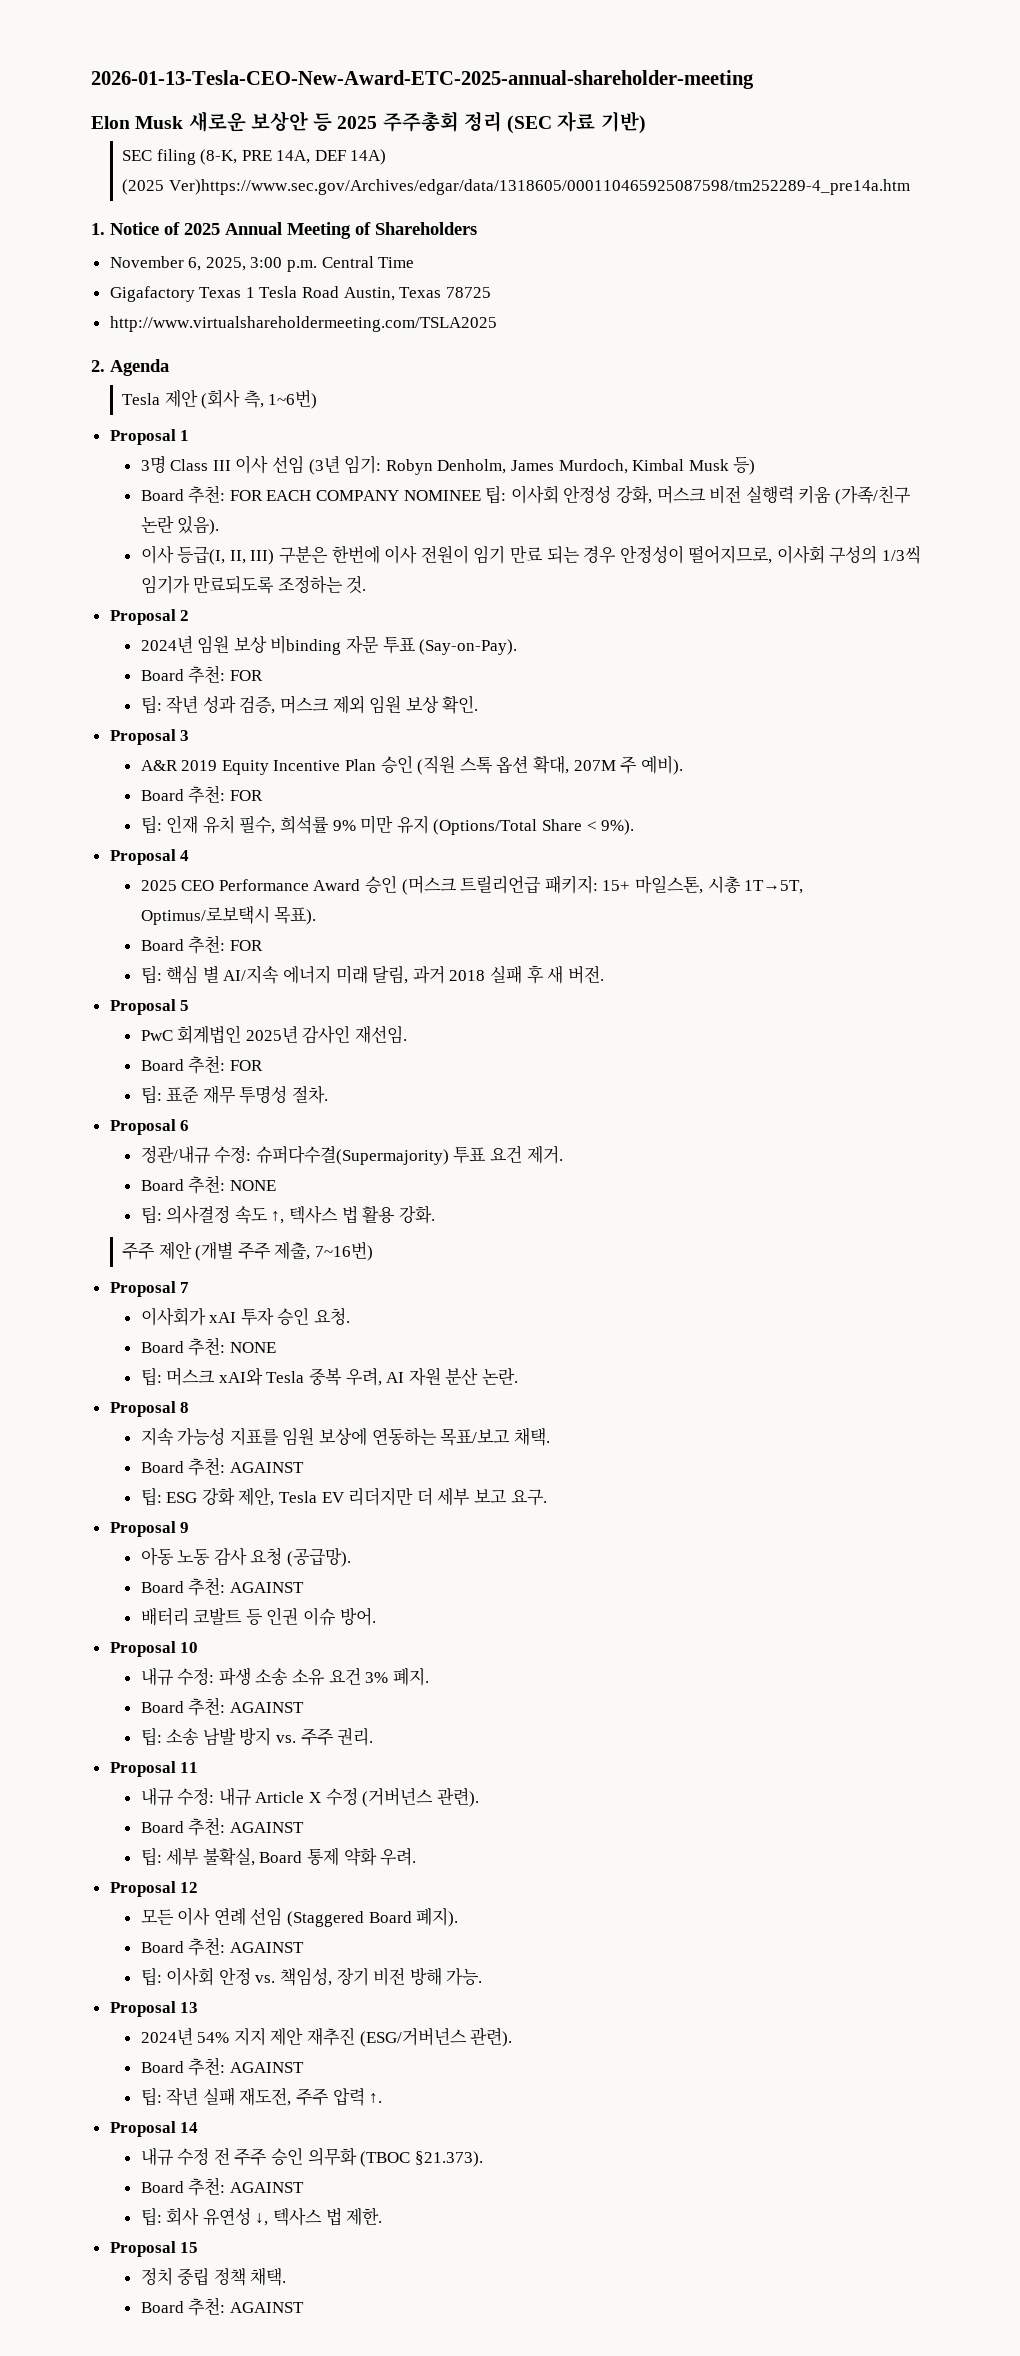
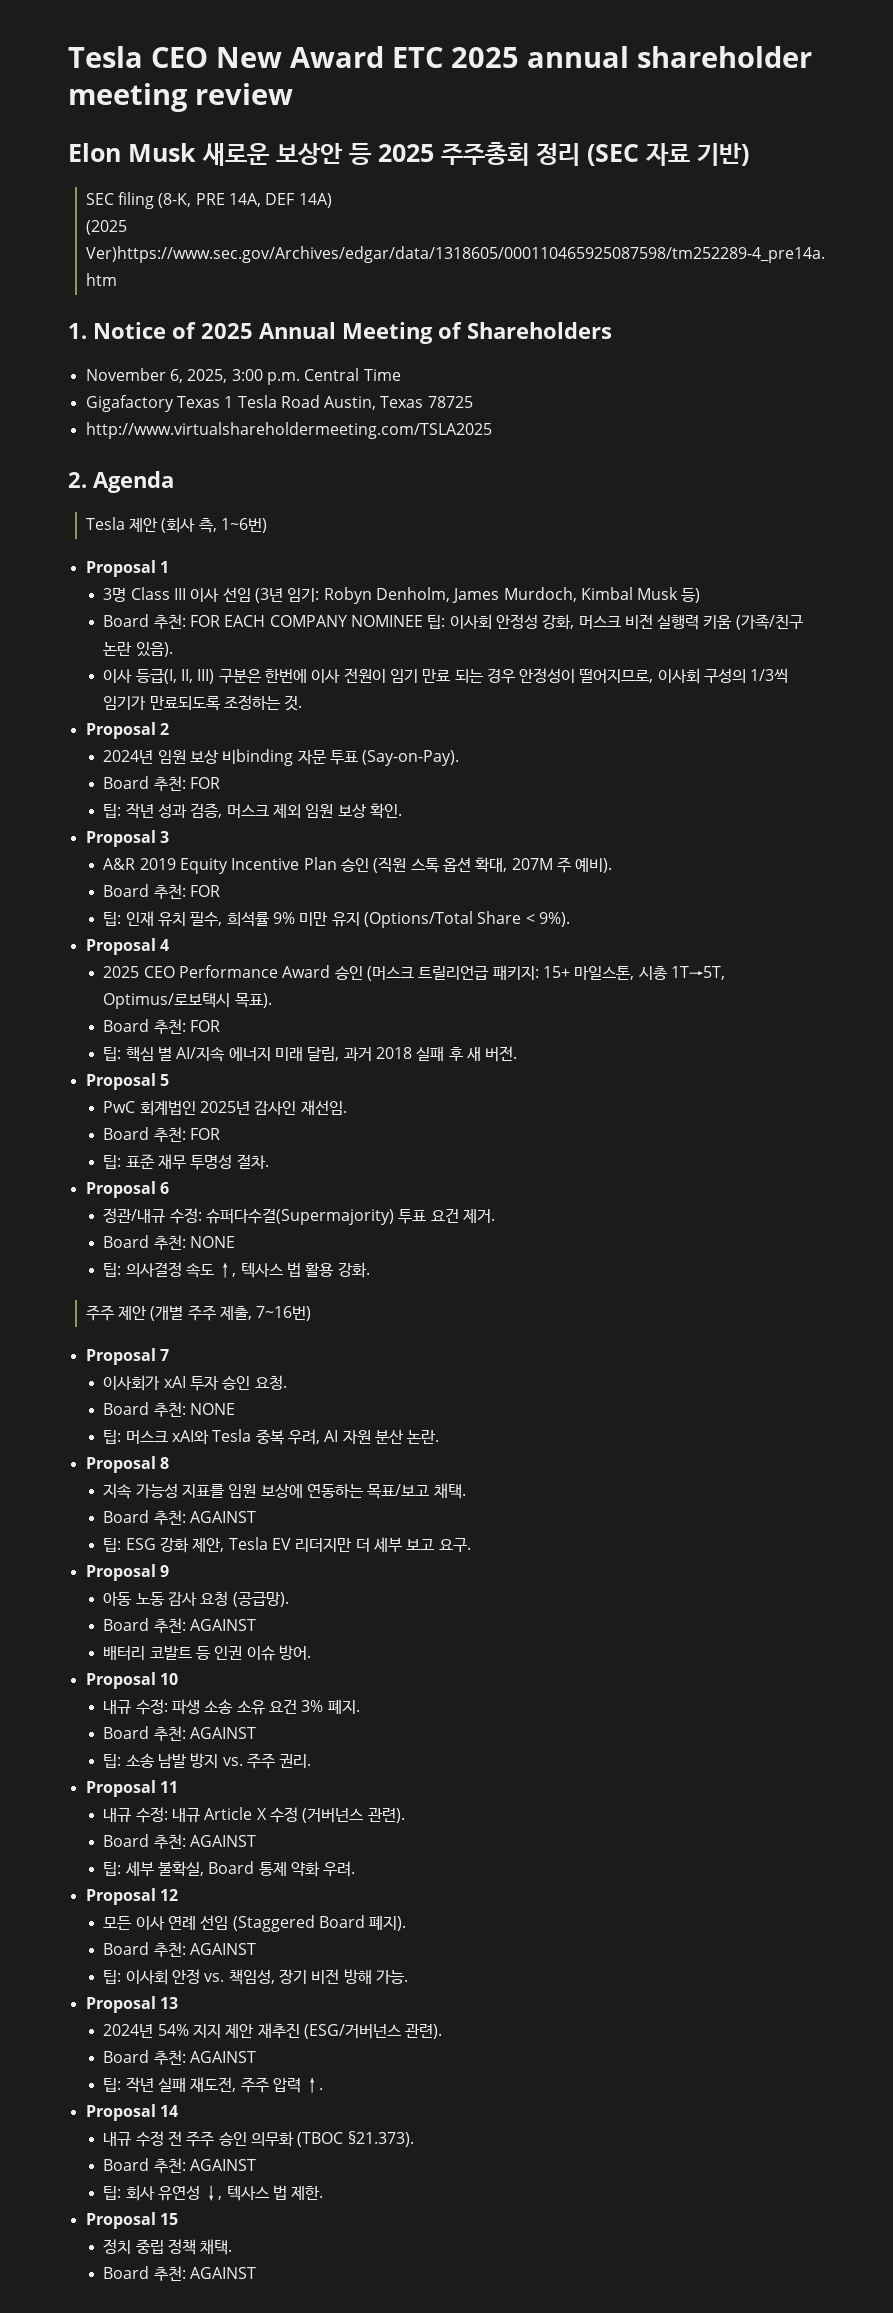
[91,70,754,89] 2026-01-13-Tesla-CEO-New-Award-ETC-2025-annual-shareholder-meeting -> [68,46,812,68] [68,83,293,112] Tesla CEO New Award ETC 2025 annual shareholder meeting review

